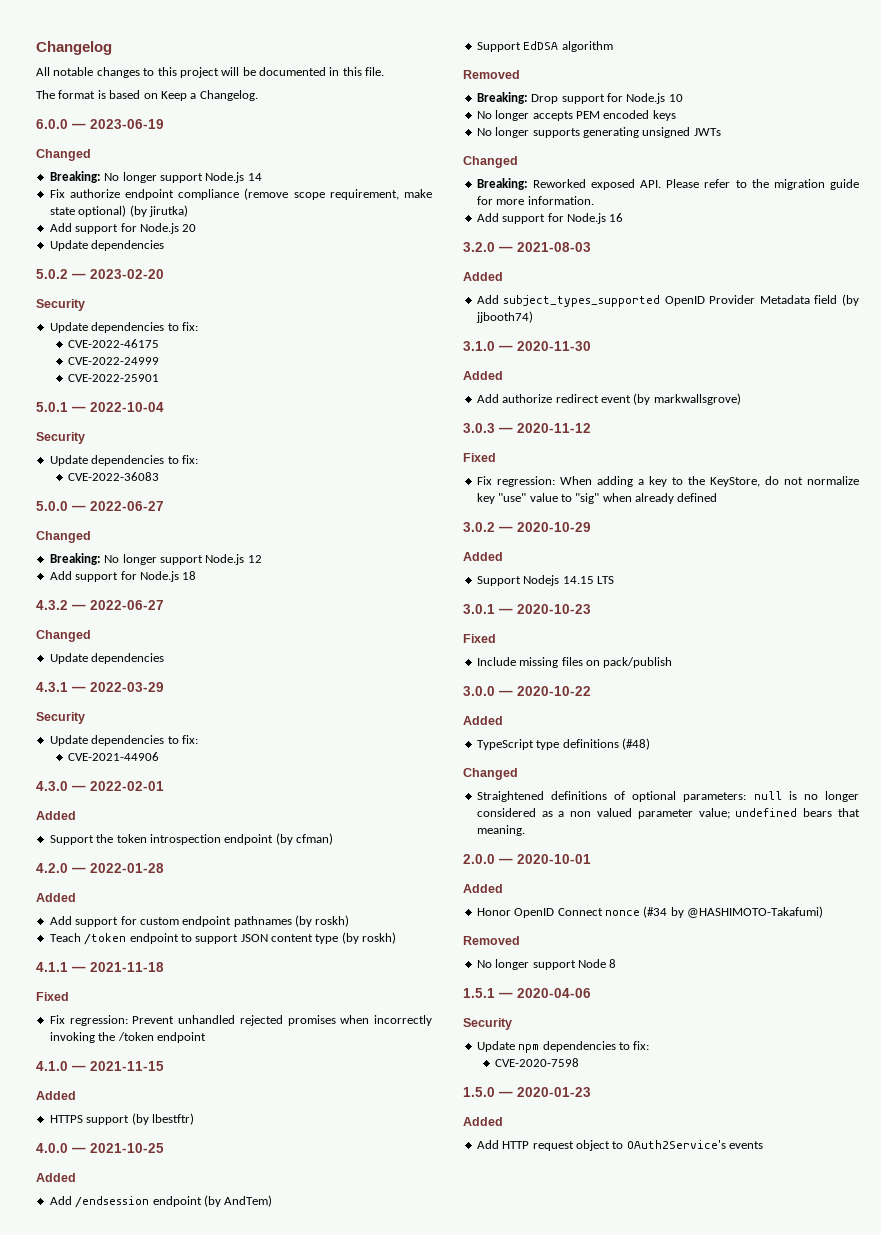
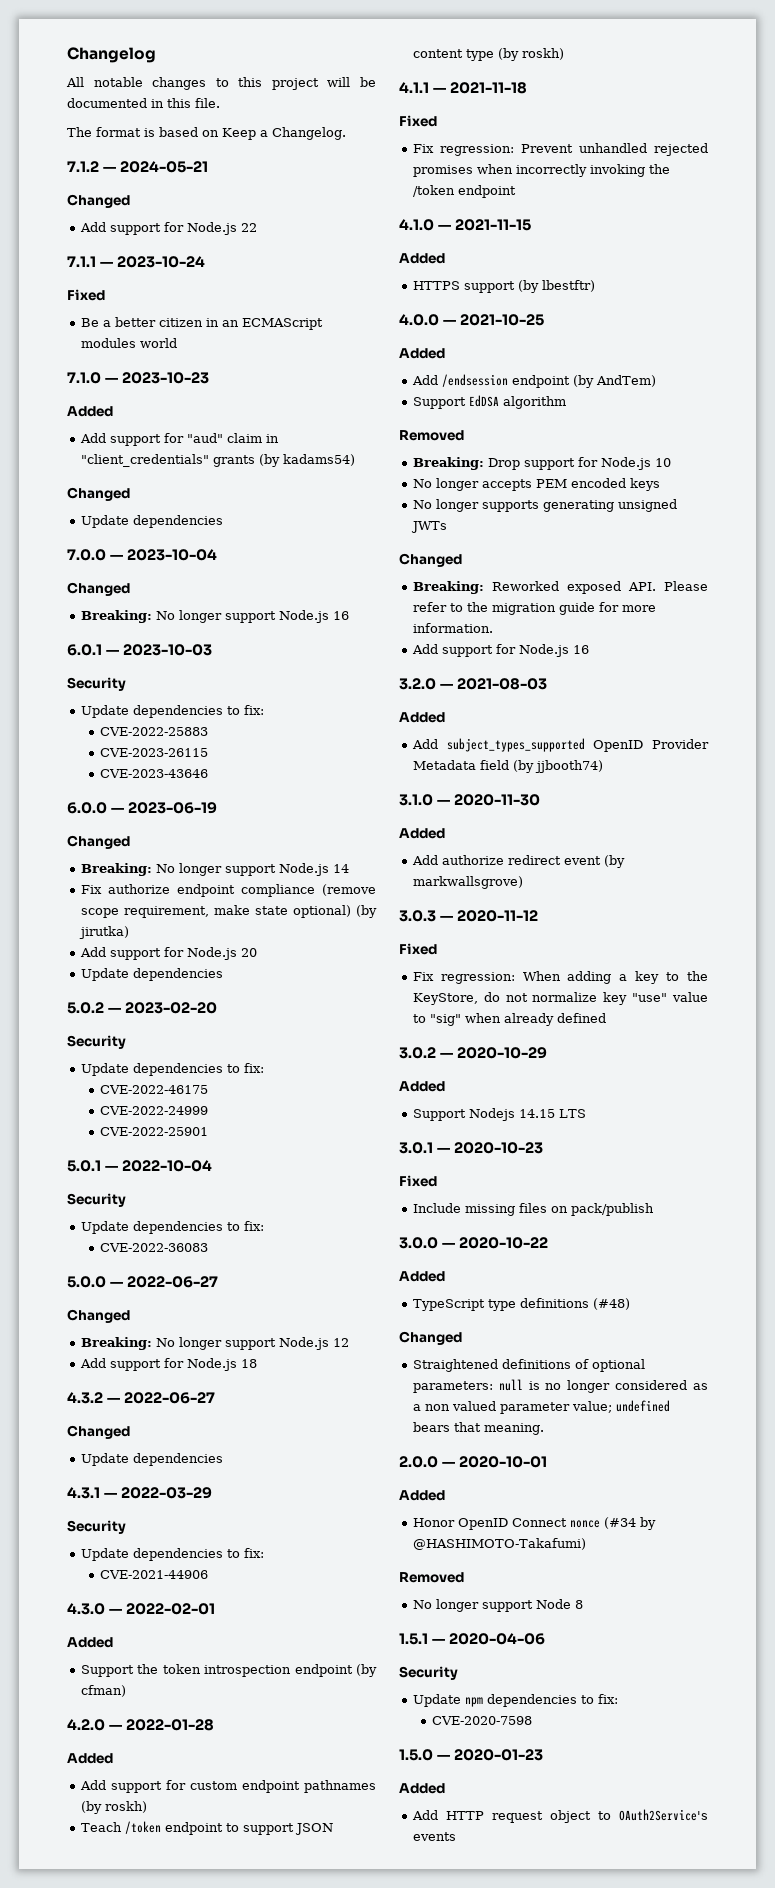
(258, 95) none -> [67,161,208,173] [67,194,130,208] [79,222,257,235] [67,256,205,268] [67,289,105,301] [80,317,323,330] [80,338,177,348] [67,372,209,384] [67,406,113,417] [79,433,279,446] [80,454,355,467] [67,487,130,501] [80,515,223,528] [67,549,217,561] [67,582,130,596] [80,610,349,623] [67,644,212,656] [67,677,126,691] [80,705,264,718] [100,727,209,736] [100,748,209,757] [100,769,209,778] // 7.1.2 — 2024-05-21 // Changed // Add support for Node.js 22 // 7.1.1 — 2023-10-24 // Fixed // Be a better citizen in an ECMAScript modules world // 7.1.0 — 2023-10-23 // Added // Add support for "aud" claim in "client_credentials" grants (by kadams54) // Changed // Update dependencies // 7.0.0 — 2023-10-04 // Changed // Breaking: No longer support Node.js 16 // 6.0.1 — 2023-10-03 // Security // Update dependencies to fix: // CVE-2022-25883 // CVE-2023-26115 // CVE-2023-43646

